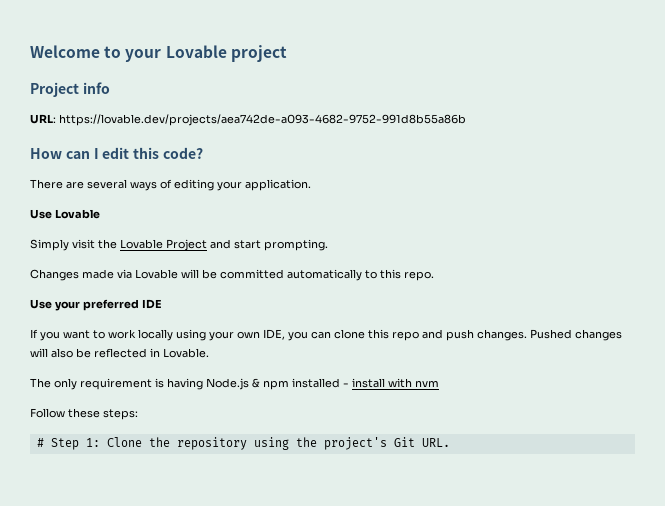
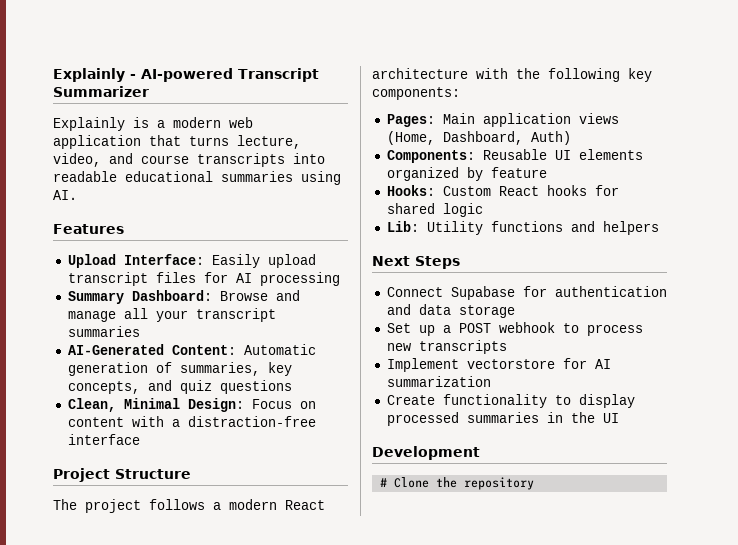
[30,45,287,62] [30,82,110,97] [30,114,466,126] [30,147,203,159] [30,179,311,191] [30,209,100,219] [30,239,328,251] [30,269,434,281] [30,299,162,311] [30,329,622,341] [30,348,209,358] [30,378,439,390] [30,408,138,420] Welcome to your Lovable project // Project info // URL: https://lovable.dev/projects/aea742de-a093-4682-9752-991d8b55a86b // How can I edit this code? // There are several ways of editing your application. // Use Lovable // Simply visit the Lovable Project and start prompting. // Changes made via Lovable will be committed automatically to this repo. // Use your preferred IDE // If you want to work locally using your own IDE, you can clone this repo and push changes. Pushed changes will also be reflected in Lovable. // The only requirement is having Node.js & npm installed - install with nvm // Follow these steps: -> [53,68,319,82] [53,86,149,97] [53,117,253,131] [53,135,301,149] [53,153,325,167] [53,171,341,185] [53,190,77,200] [53,224,124,234] [67,254,316,268] [67,272,340,286] [67,290,300,304] [67,308,276,322] [67,326,140,337] [67,344,316,355] [67,362,292,376] [67,380,292,394] [67,398,316,412] [67,416,316,427] [67,434,140,445] [53,468,191,482] [53,499,325,513] [372,68,652,82] [372,87,460,100] [386,113,619,127] [386,131,571,145] [386,149,643,163] [386,167,547,181] [386,185,619,196] [386,203,483,217] [386,221,659,235] [372,256,460,269] [386,286,667,300] [386,304,515,318] [386,322,643,336] [386,340,507,354] [386,358,611,372] [386,376,491,387] [386,394,635,408] [386,412,619,426] [372,446,480,460] Explainly - AI-powered Transcript Summarizer // Explainly is a modern web application that turns lecture, video, and course transcripts into readable educational summaries using AI. // Features // Upload Interface: Easily upload transcript files for AI processing // Summary Dashboard: Browse and manage all your transcript summaries // AI-Generated Content: Automatic generation of summaries, key concepts, and quiz questions // Clean, Minimal Design: Focus on content with a distraction-free interface // Project Structure // The project follows a modern React architecture with the following key components: // Pages: Main application views (Home, Dashboard, Auth) // Components: Reusable UI elements organized by feature // Hooks: Custom React hooks for shared logic // Lib: Utility functions and helpers // Next Steps // Connect Supabase for authentication and data storage // Set up a POST webhook to process new transcripts // Implement vectorstore for AI summarization // Create functionality to display processed summaries in the UI // Development
[50,438,100,450] Step 1: -> (388, 482) none
[253,437,450,450] using the project's Git URL. -> (535, 483) none

